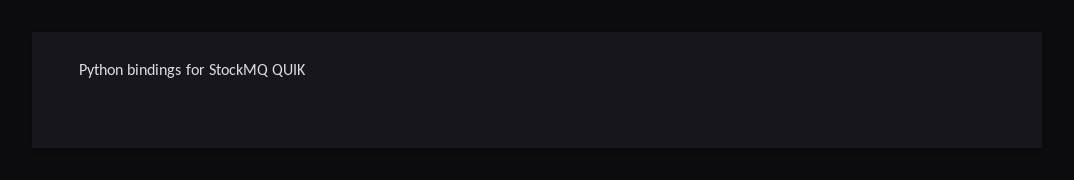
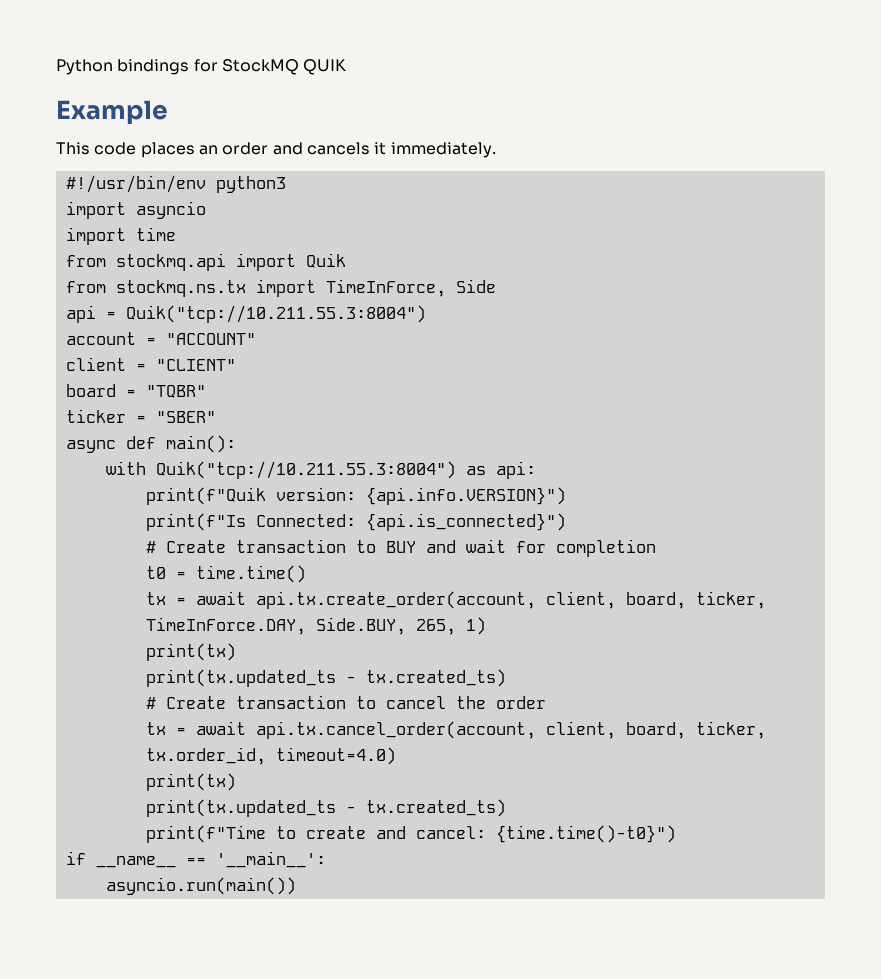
(307, 70) none -> [56,100,168,124] [56,142,496,158] [65,175,286,193] [65,201,206,219] [65,227,176,245] [65,253,346,271] [65,279,496,297] [65,305,426,323] [65,332,256,345] [65,357,236,371] [65,384,206,398] [65,409,216,423] [65,435,236,453] [105,461,536,479] [145,487,566,505] [145,513,566,531] [145,539,656,557] [145,565,306,583] [145,591,766,609] [145,617,486,635] [145,643,236,661] [145,669,506,687] [145,695,546,709] [145,721,766,739] [145,747,396,765] [145,773,236,791] [145,799,506,817] [145,825,676,843] [65,851,326,868] [105,877,296,895] // Example // This code places an order and cancels it immediately. // #!/usr/bin/env python3 // import asyncio // import time // from stockmq.api import Quik // from stockmq.ns.tx import TimeInForce, Side // api = Quik("tcp://10.211.55.3:8004") // account = "ACCOUNT" // client = "CLIENT" // board = "TQBR" // ticker = "SBER" // async def main(): // with Quik("tcp://10.211.55.3:8004") as api: // print(f"Quik version: {api.info.VERSION}") // print(f"Is Connected: {api.is_connected}") // # Create transaction to BUY and wait for completion // t0 = time.time() // tx = await api.tx.create_order(account, client, board, ticker, TimeInForce.DAY, Side.BUY, 265, 1) // print(tx) // print(tx.updated_ts - tx.created_ts) // # Create transaction to cancel the order // tx = await api.tx.cancel_order(account, client, board, ticker, tx.order_id, timeout=4.0) // print(tx) // print(tx.updated_ts - tx.created_ts) // print(f"Time to create and cancel: {time.time()-t0}") // if __name__ == '__main__': // asyncio.run(main())

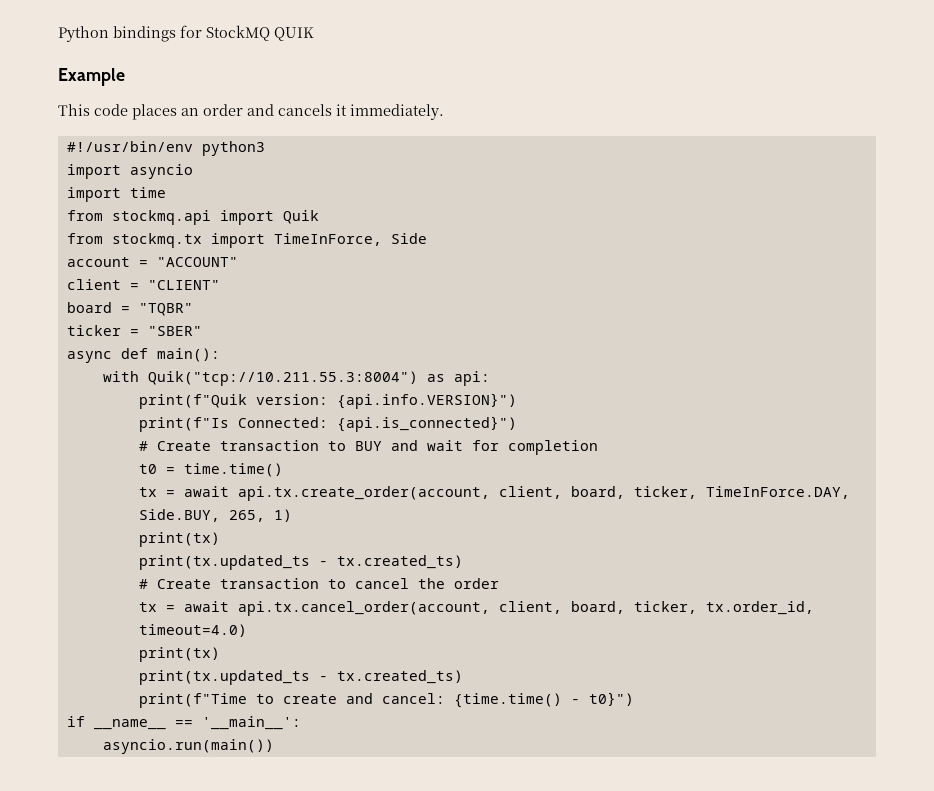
[115,280,246,297] stockmq.ns.tx -> [111,233,202,248] stockmq.tx
[65,305,426,323] // api = Quik("tcp://10.211.55.3:8004") -> (427, 238) none
[495,825,676,843] {time.time()-t0}") -> [453,692,634,708] {time.time() - t0}")

